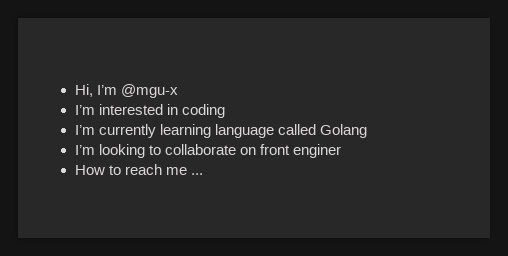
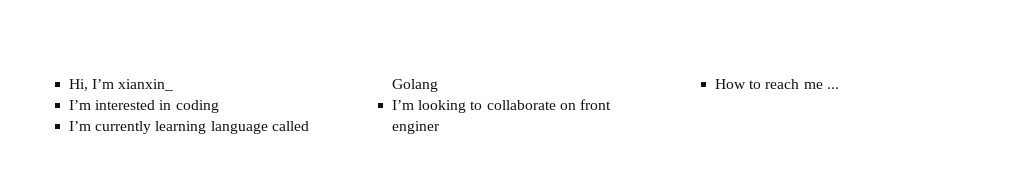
[120,84,178,98] @mgu-x -> [118,79,174,91] xianxin_

